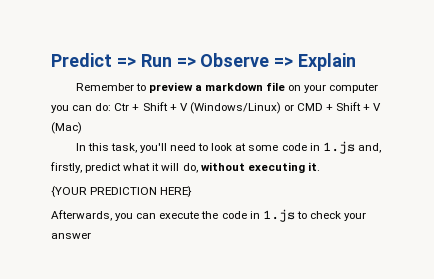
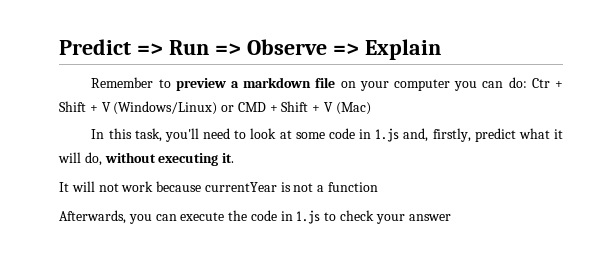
[51,186,193,197] {YOUR PREDICTION HERE} -> [59,181,379,192] It will not work because currentYear is not a function

